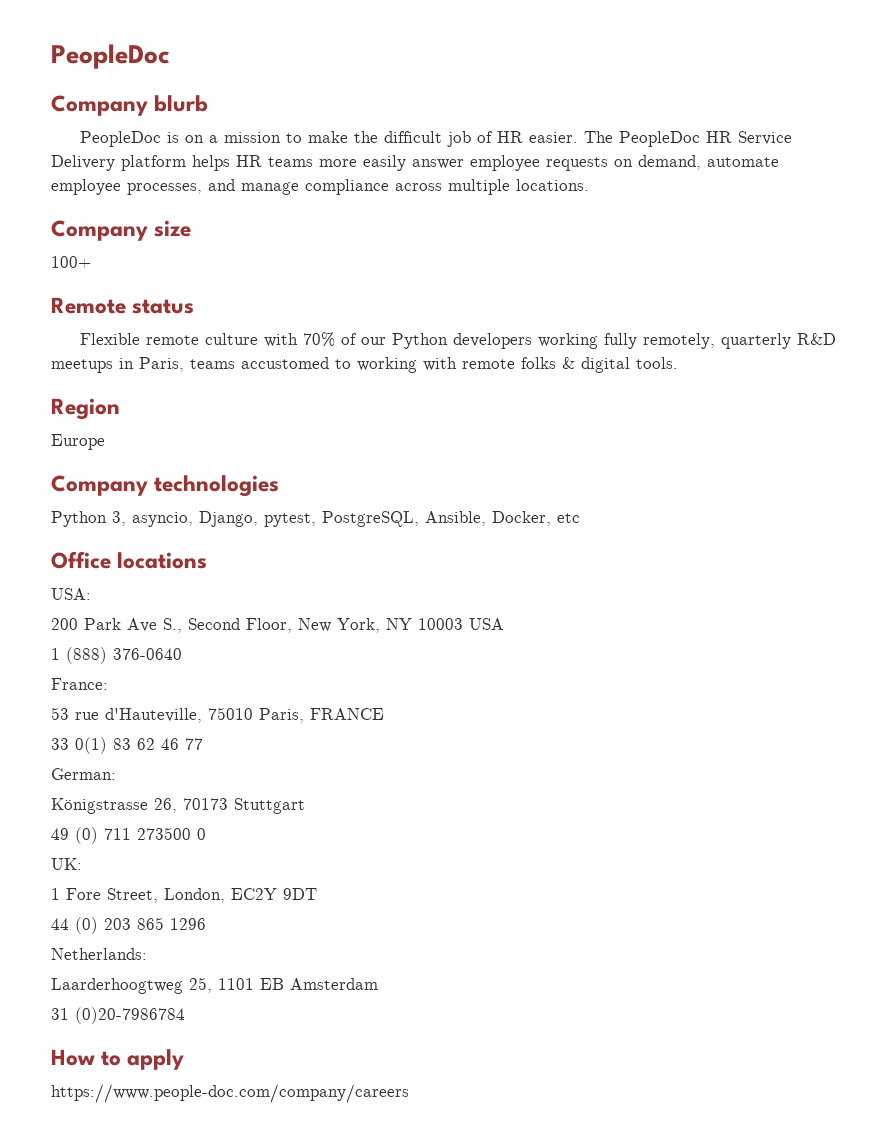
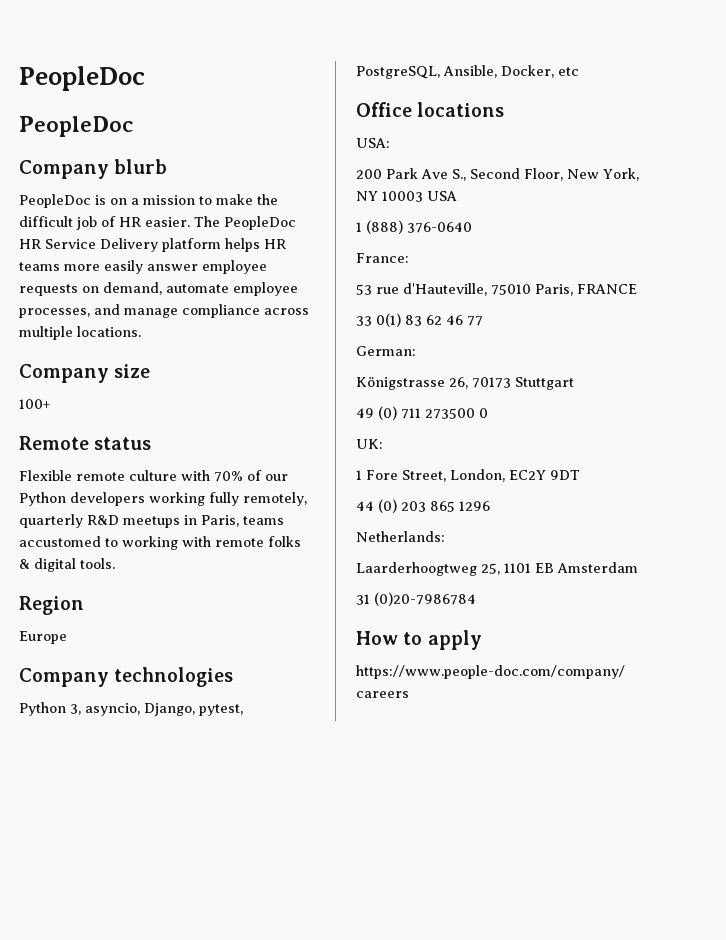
[51,44,169,69] PeopleDoc -> [19,66,145,91] [19,116,133,137] PeopleDoc // PeopleDoc

